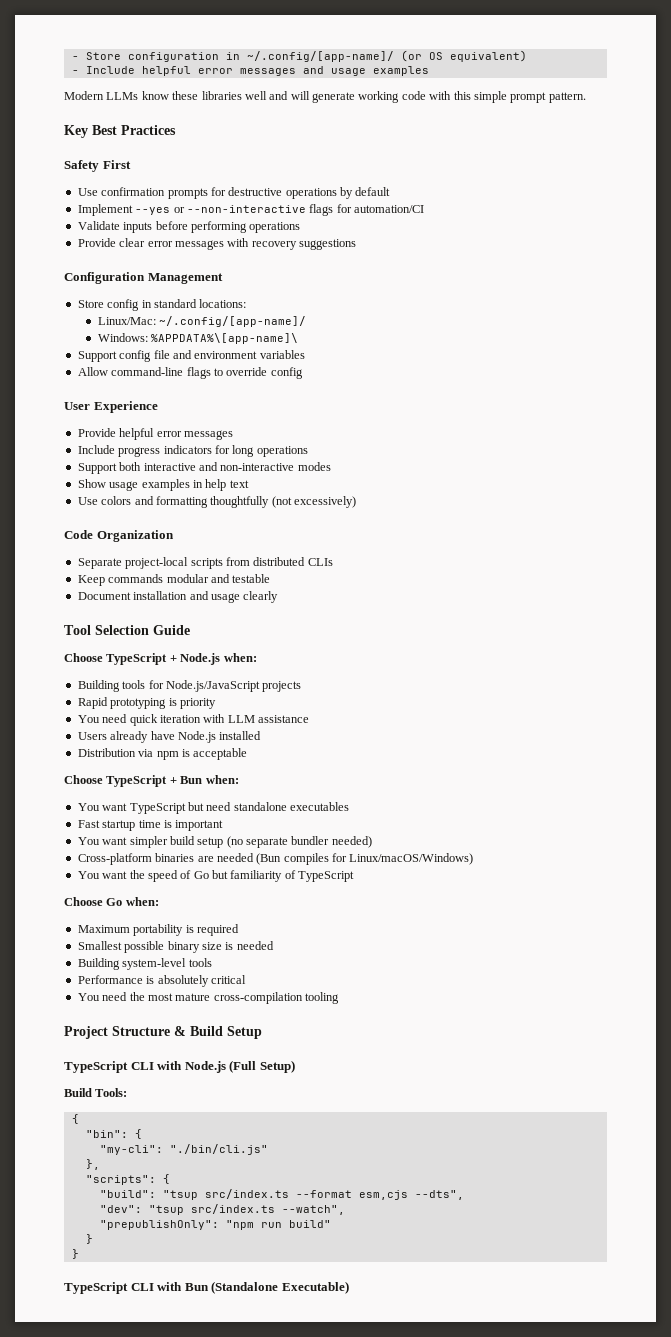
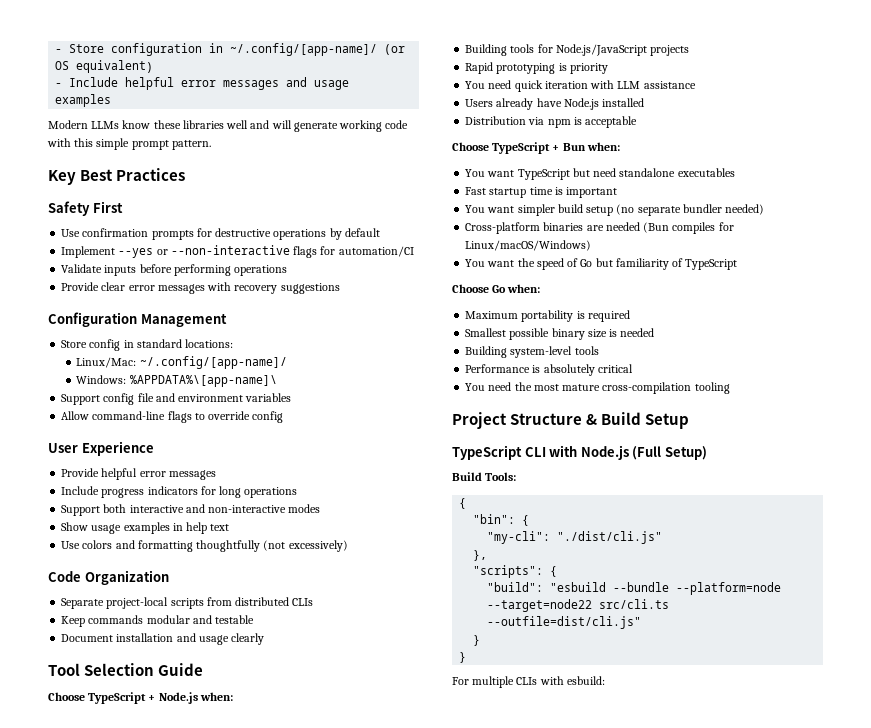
[169,1144,268,1155] "./bin/cli.js" -> [557,531,663,544] "./dist/cli.js"
[162,1189,464,1200] [99,1204,345,1215] [99,1220,331,1230] [85,1234,93,1244] [71,1249,79,1259] [64,1281,349,1294] "tsup src/index.ts --format esm,cjs --dts", // "dev": "tsup src/index.ts --watch", // "prepublishOnly": "npm run build" // } // } // TypeScript CLI with Bun (Standalone Executable) -> [550,582,782,595] [487,599,670,612] [487,616,642,629] [473,635,481,646] [459,652,467,663] [452,676,605,688] "esbuild --bundle --platform=node --target=node22 src/cli.ts --outfile=dist/cli.js" // } // } // For multiple CLIs with esbuild:

